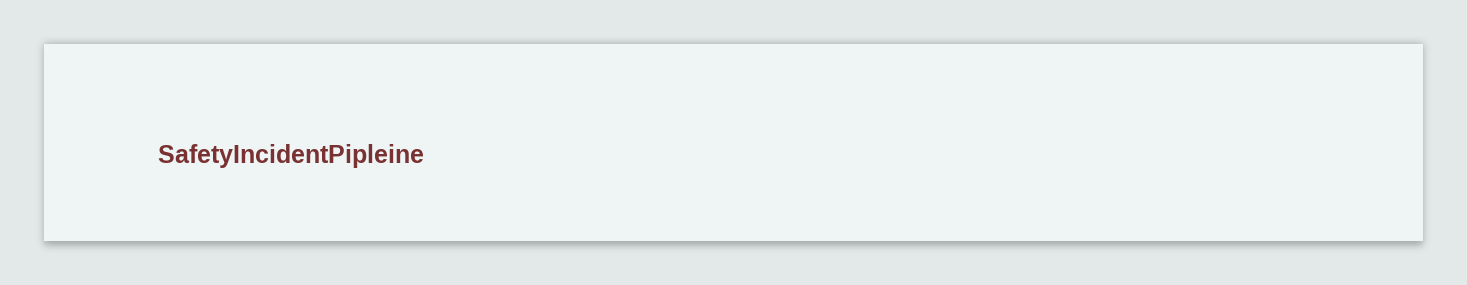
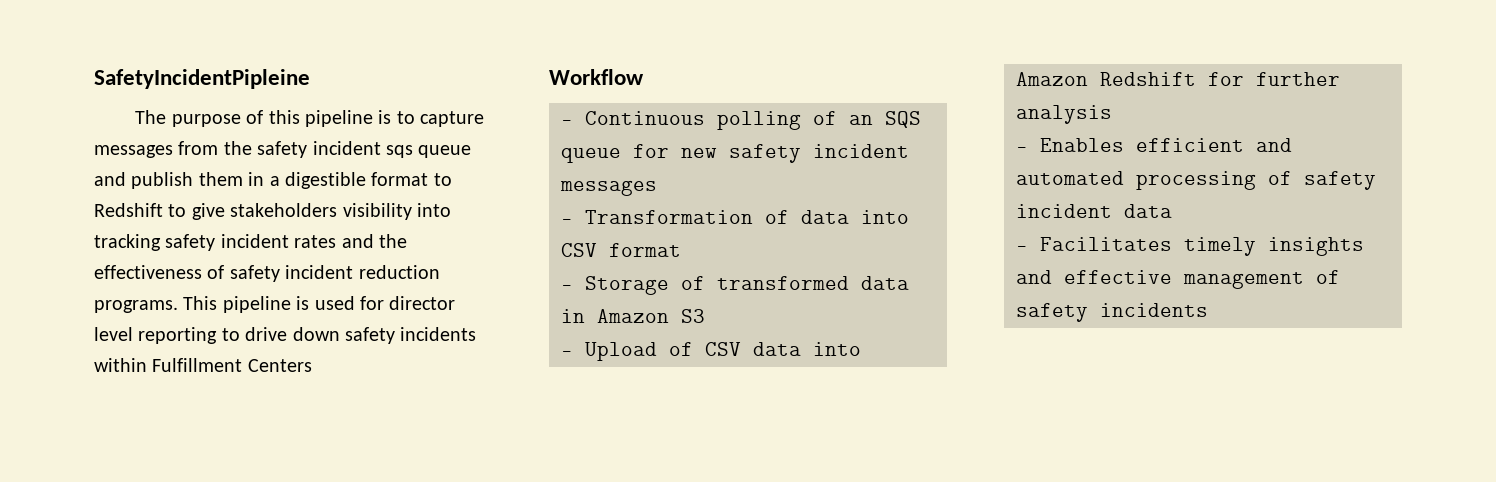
(424, 156) none -> [135,110,485,127] [94,141,472,158] [94,172,452,189] [94,203,451,220] [94,234,407,251] [94,265,440,282] [94,296,456,313] [94,327,477,344] [94,358,312,372] [549,69,644,85] [561,111,921,130] [561,144,909,163] [560,180,657,196] [561,210,909,224] [561,243,681,257] [561,276,909,295] [561,309,705,323] [561,342,861,361] [1016,72,1340,86] [1016,105,1112,124] [1016,138,1292,152] [1016,171,1376,190] [1016,204,1172,218] [1016,237,1364,256] [1016,270,1340,289] [1016,303,1208,322] // The purpose of this pipeline is to capture messages from the safety incident sqs queue and publish them in a digestible format to Redshift to give stakeholders visibility into tracking safety incident rates and the effectiveness of safety incident reduction programs. This pipeline is used for director level reporting to drive down safety incidents within Fulfillment Centers // Workflow // - Continuous polling of an SQS queue for new safety incident messages // - Transformation of data into CSV format // - Storage of transformed data in Amazon S3 // - Upload of CSV data into Amazon Redshift for further analysis // - Enables efficient and automated processing of safety incident data // - Facilitates timely insights and effective management of safety incidents

